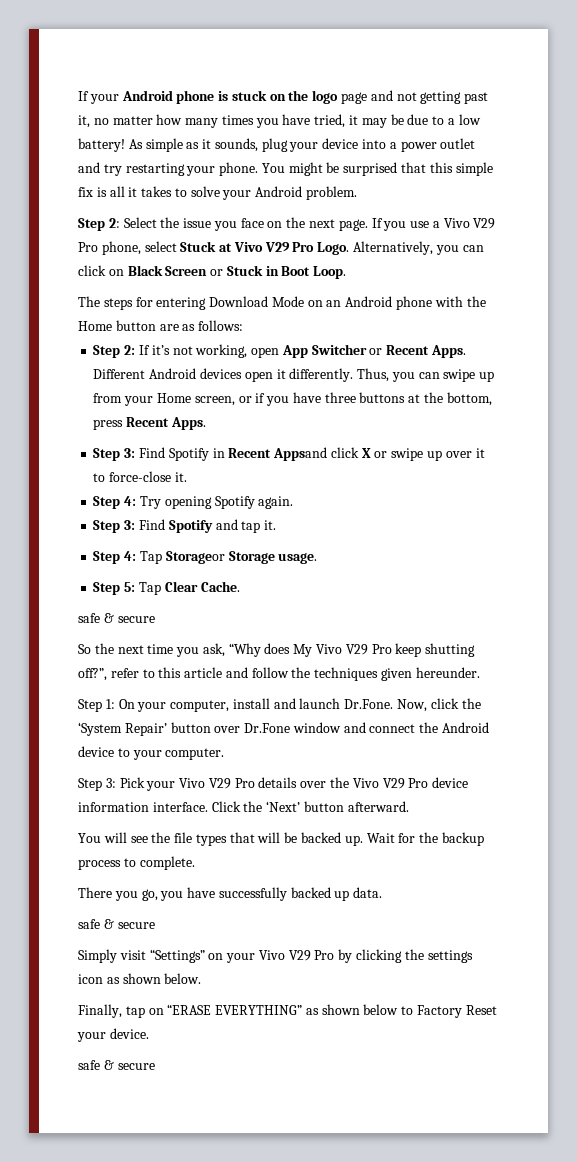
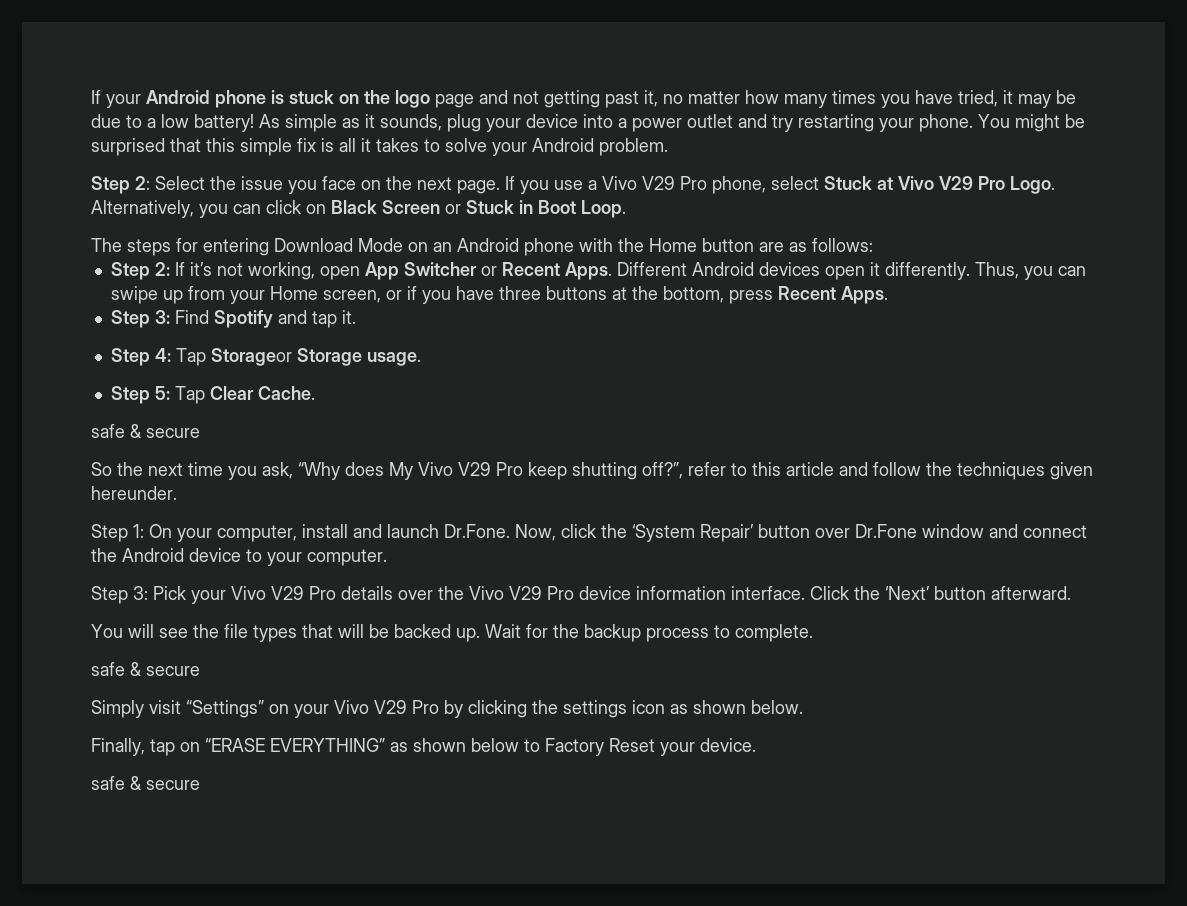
[93,447,485,461] [93,471,187,482] [93,496,294,509] // Step 3: Find Spotify in Recent Appsand click X or swipe up over it to force-close it. // Step 4: Try opening Spotify again. -> (888, 295) none
[78,887,383,901] // There you go, you have successfully backed up data. -> (813, 633) none

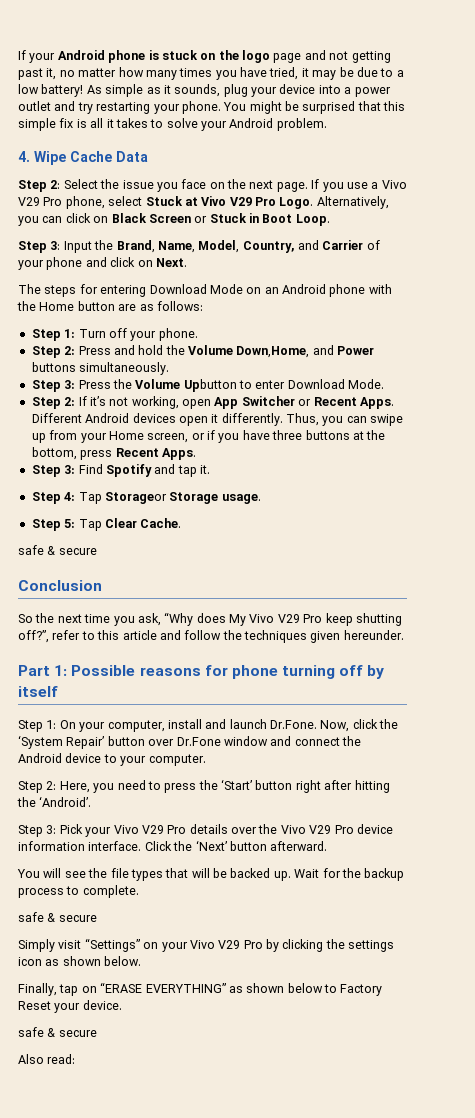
(668, 147) none -> [18,151,148,165] // 4. Wipe Cache Data
(626, 209) none -> [18,240,380,253] [18,257,187,270] // Step 3: Input the Brand, Name, Model, Country, and Carrier of your phone and click on Next.
(873, 245) none -> [31,328,198,341] [31,345,375,358] [31,362,170,375] [31,379,385,392] // Step 1: Turn off your phone. // Step 2: Press and hold the Volume Down,Home, and Power buttons simultaneously. // Step 3: Press the Volume Upbutton to enter Download Mode.
(200, 433) none -> [18,580,102,591] // Conclusion
(177, 493) none -> [18,665,385,679] [18,686,58,697] // Part 1: Possible reasons for phone turning off by itself
(387, 557) none -> [18,779,390,793] [17,796,92,807] // Step 2: Here, you need to press the ‘Start’ button right after hitting the ‘Android’.
(200, 785) none -> [18,1054,76,1064] // Also read:

